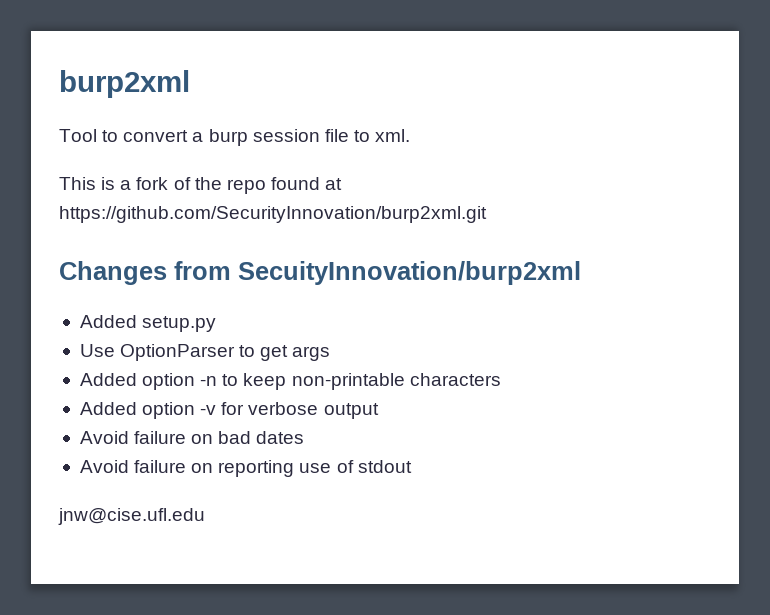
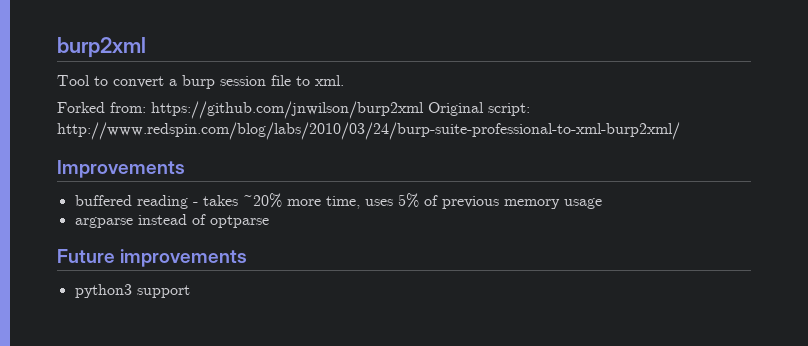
[59,177,343,194] [59,206,487,223] [59,261,581,285] [79,315,217,332] [79,344,331,361] [79,373,501,390] [79,402,379,419] [79,431,305,444] [79,460,412,477] [58,508,205,525] This is a fork of the repo found at https://github.com/SecurityInnovation/burp2xml.git // Changes from SecuityInnovation/burp2xml // Added setup.py // Use OptionParser to get args // Added option -n to keep non-printable characters // Added option -v for verbose output // Avoid failure on bad dates // Avoid failure on reporting use of stdout // jnw@cise.ufl.edu -> [57,101,530,119] [57,122,680,140] [57,160,185,178] [74,193,602,209] [74,214,269,228] [57,249,248,267] [74,284,190,298] Forked from: https://github.com/jnwilson/burp2xml Original script: http://www.redspin.com/blog/labs/2010/03/24/burp-suite-professional-to-xml-burp2xml/ // Improvements // buffered reading - takes ~20% more time, uses 5% of previous memory usage // argparse instead of optparse // Future improvements // python3 support

